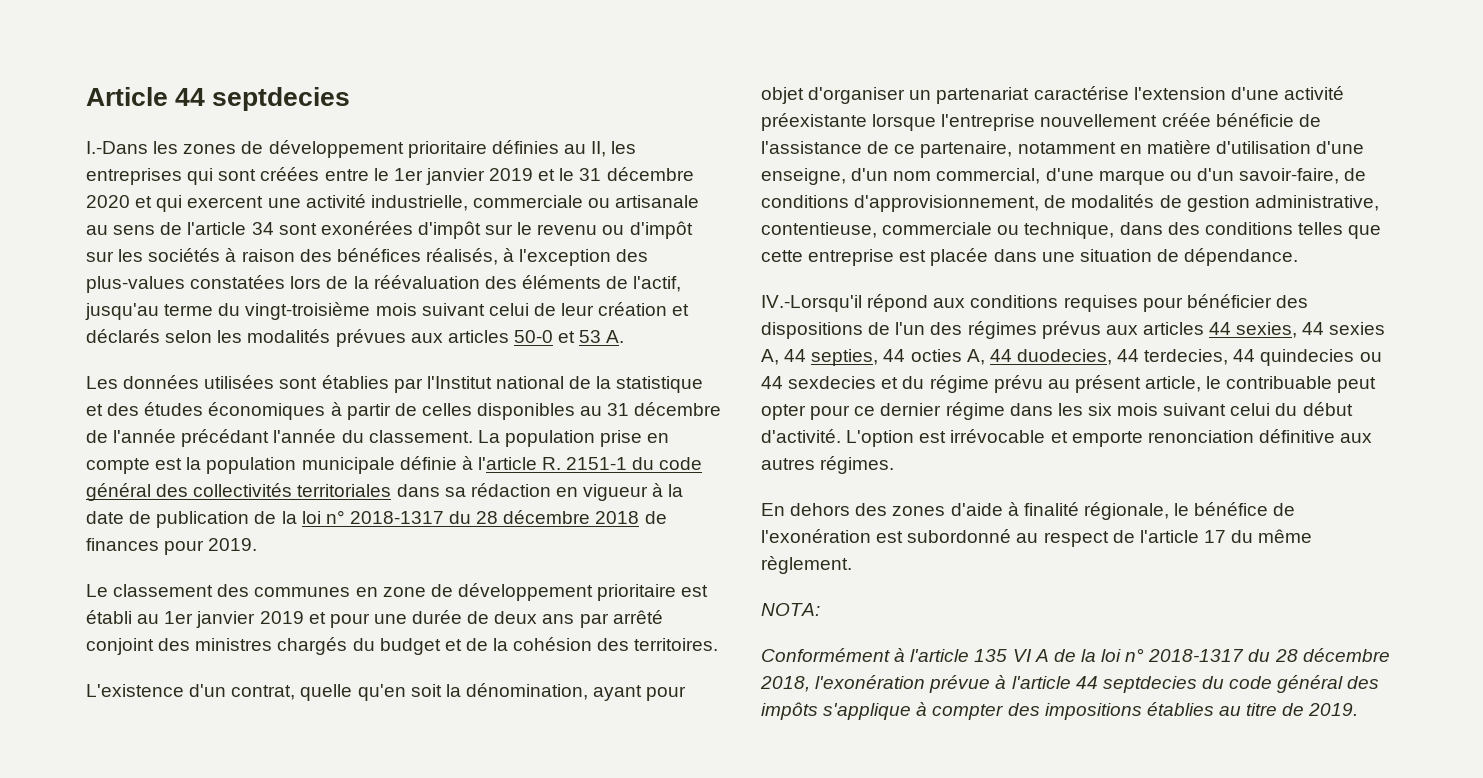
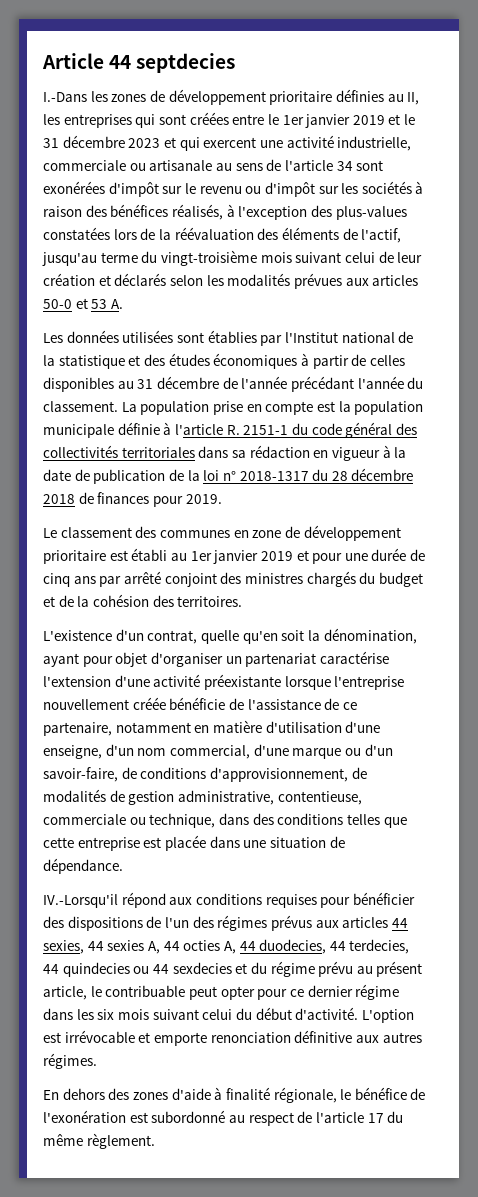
[86,195,130,208] 2020 -> [128,138,161,148] 2023
[494,611,538,624] deux -> [43,573,70,587] cinq
[811,349,906,366] septies, 44 -> (180, 946) none
[761,603,820,616] [761,648,1390,662] [760,675,1380,693] [761,702,1359,720] // NOTA: // Conformément à l'article 135 VI A de la loi n° 2018-1317 du 28 décembre 2018, l'exonération prévue à l'article 44 septdecies du code général des impôts s'applique à compter des impositions établies au titre de 2019. -> (155, 1141) none

